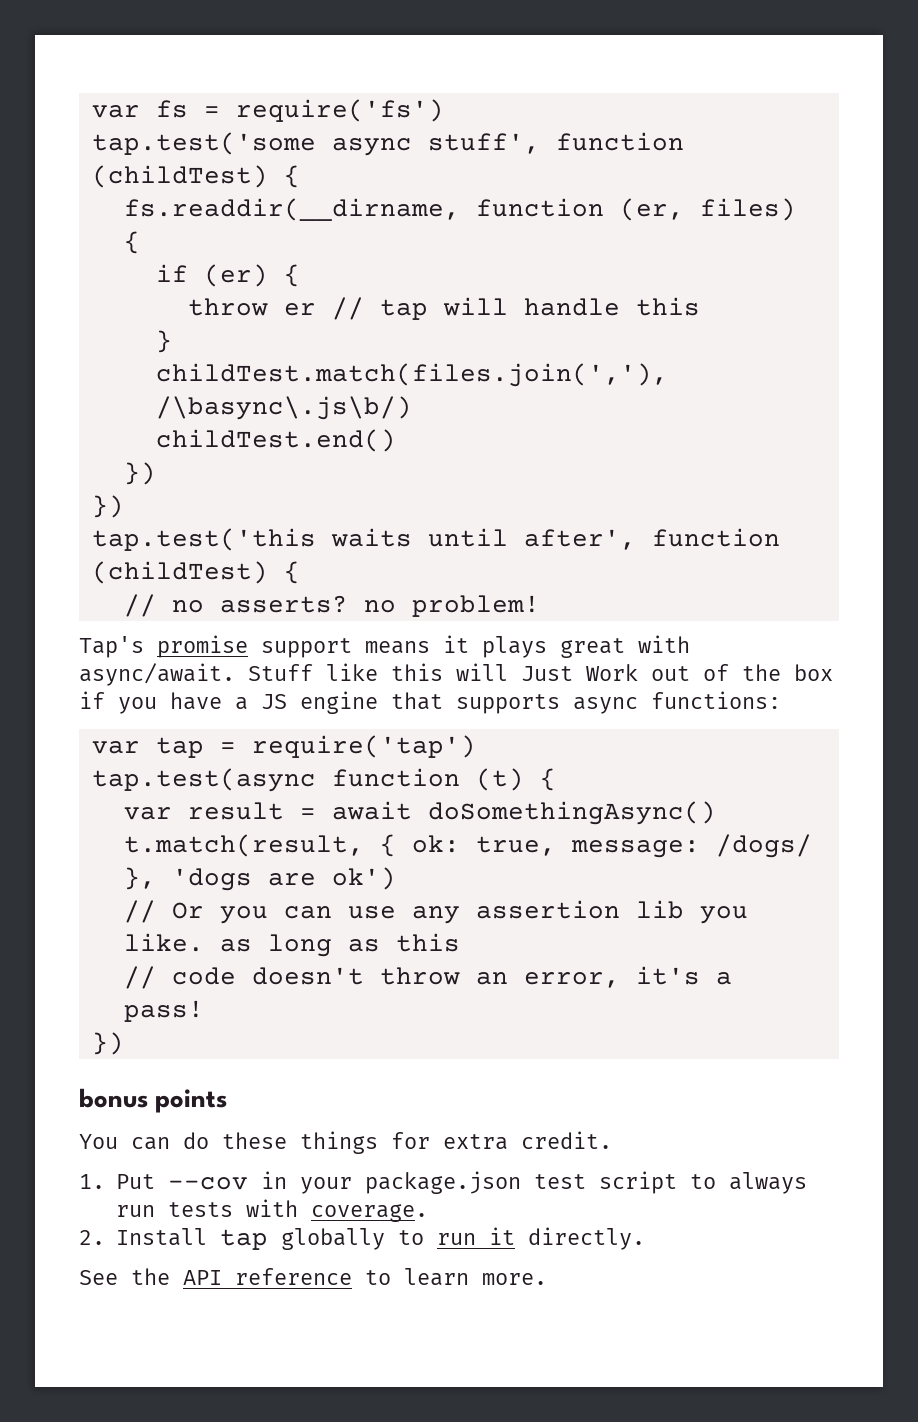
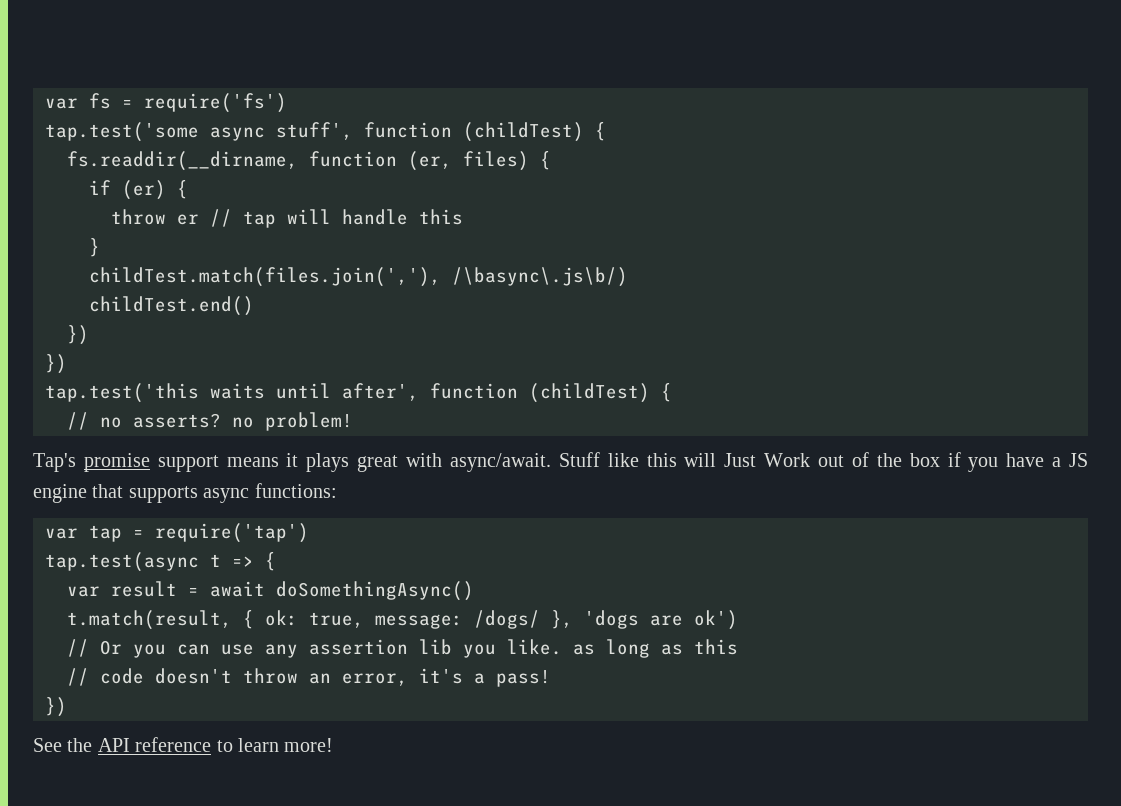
[331,768,524,791] function (t) -> [210,554,254,567] t =>
[79,1088,228,1113] [79,1131,612,1154] [79,1171,807,1194] [115,1199,428,1222] [79,1227,645,1250] // bonus points // You can do these things for extra credit. // 1. Put --cov in your package.json test script to always run tests with coverage. // 2. Install tap globally to run it directly. -> (67, 707) none
[482,1273,547,1285] more. -> [284,738,334,752] more!

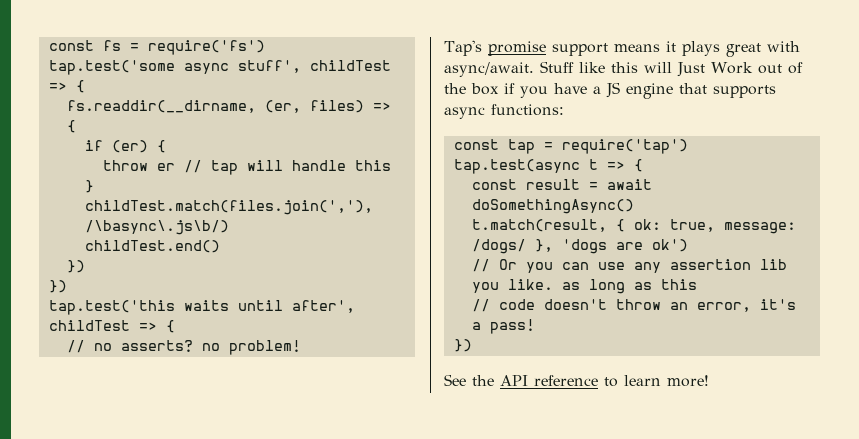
[45,98,78,109] var -> [48,40,94,51] const
[364,122,584,142] function (childTest) -> [309,60,391,71] [48,82,67,91] childTest =>
[309,151,397,167] function -> (256, 106) none
(529, 161) none -> [372,102,391,111] =>
[430,383,650,403] function (childTest) -> [48,320,157,331] childTest =>
[45,528,78,539] var -> [453,139,499,150] const
[67,586,100,597] var -> [471,179,517,190] const

